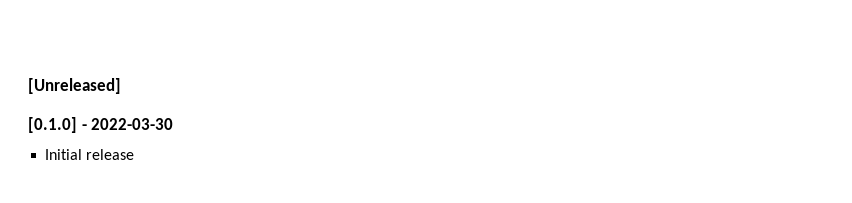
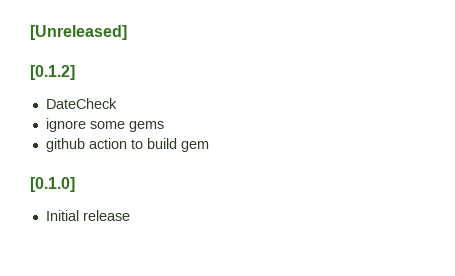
(121, 86) none -> [30,65,75,80] [45,98,117,109] [45,118,164,132] [45,138,209,152] // [0.1.2] // DateCheck // ignore some gems // github action to build gem
[81,118,174,130] - 2022-03-30 -> (75, 184) none

